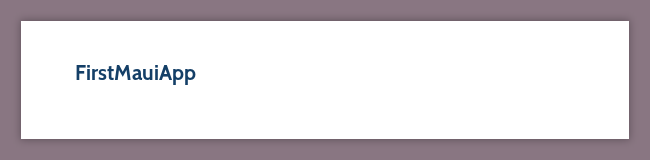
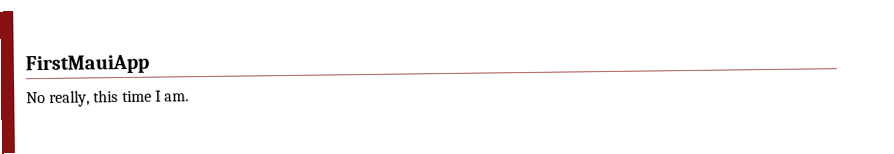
(196, 75) none -> [26,90,189,107] // No really, this time I am.

